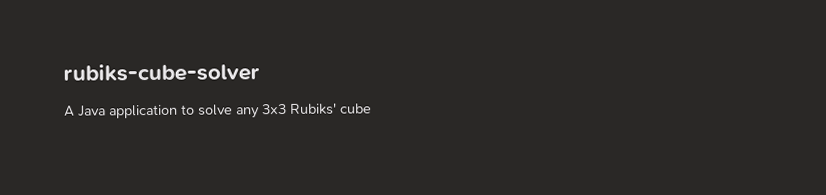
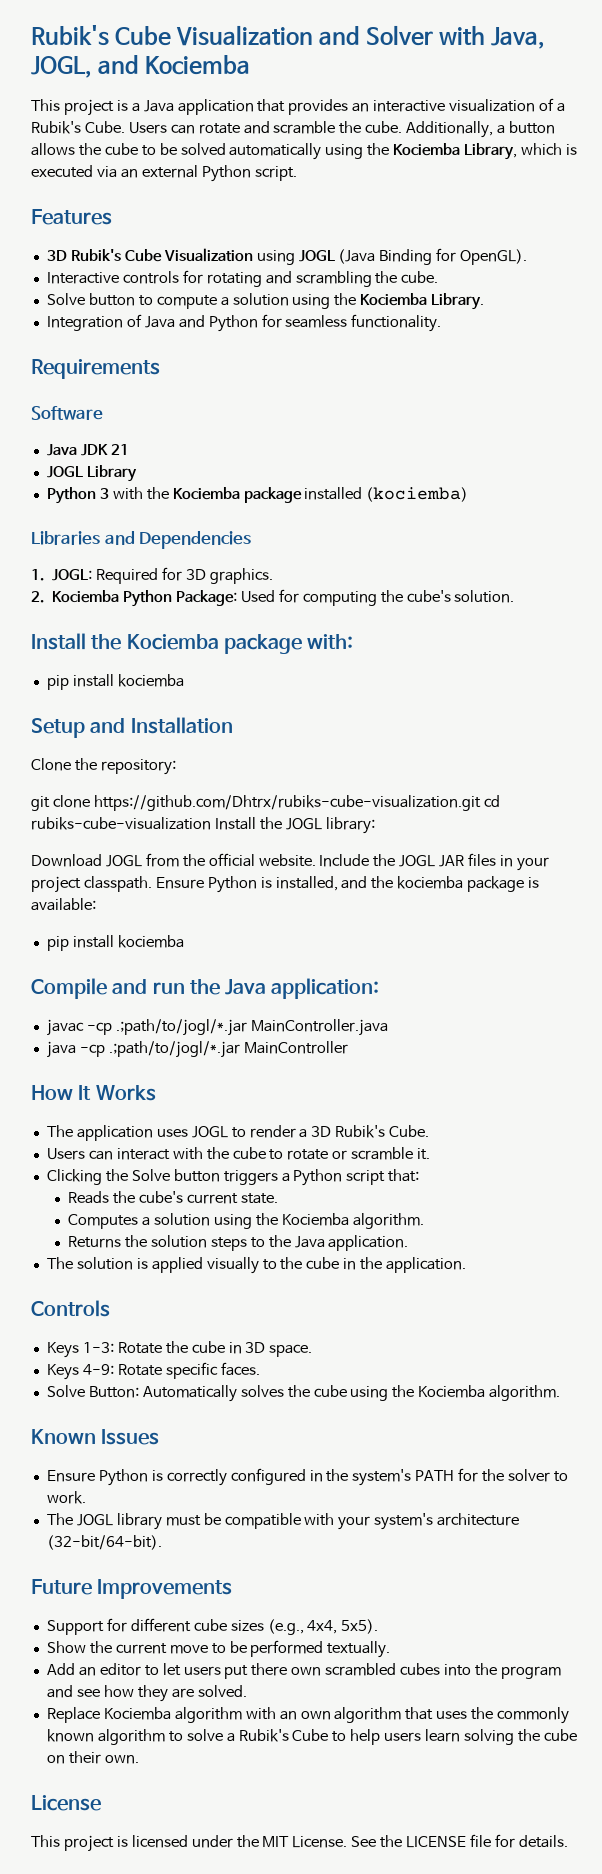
[63,63,260,82] [64,102,372,119] rubiks-cube-solver // A Java application to solve any 3x3 Rubiks' cube -> [31,25,546,49] [31,55,251,78] [31,98,565,116] [31,121,556,138] [31,143,577,160] [31,165,297,182] [31,209,112,225] [46,248,528,265] [46,270,439,287] [46,293,485,310] [46,314,442,332] [31,359,160,379] [31,406,103,420] [46,444,129,456] [46,465,137,482] [46,487,469,504] [31,531,252,549] [31,567,273,584] [31,589,515,607] [31,633,354,654] [46,674,184,690] [31,717,233,738] [31,758,176,775] [31,795,500,811] [31,817,375,834] [31,853,549,871] [31,876,540,893] [31,898,96,911] [46,935,184,951] [31,978,380,999] [46,1019,388,1036] [46,1041,348,1058] [31,1085,156,1101] [46,1125,430,1141] [46,1147,431,1160] [46,1169,420,1186] [68,1191,278,1204] [68,1213,424,1229] [68,1235,409,1251] [46,1257,467,1274] [31,1300,110,1317] [46,1341,313,1358] [46,1362,260,1380] [46,1385,561,1402] [31,1429,160,1445] [46,1468,568,1486] [46,1491,86,1504] [46,1513,520,1530] [46,1535,162,1550] [31,1579,233,1599] [46,1618,379,1635] [46,1640,391,1658] [46,1663,561,1679] [46,1685,247,1702] [46,1707,570,1724] [46,1729,577,1745] [46,1751,139,1764] [31,1795,101,1811] [31,1834,568,1852] Rubik's Cube Visualization and Solver with Java, JOGL, and Kociemba // This project is a Java application that provides an interactive visualization of a Rubik's Cube. Users can rotate and scramble the cube. Additionally, a button allows the cube to be solved automatically using the Kociemba Library, which is executed via an external Python script. // Features // 3D Rubik's Cube Visualization using JOGL (Java Binding for OpenGL). // Interactive controls for rotating and scrambling the cube. // Solve button to compute a solution using the Kociemba Library. // Integration of Java and Python for seamless functionality. // Requirements // Software // Java JDK 21 // JOGL Library // Python 3 with the Kociemba package installed (kociemba) // Libraries and Dependencies // 1. JOGL: Required for 3D graphics. // 2. Kociemba Python Package: Used for computing the cube's solution. // Install the Kociemba package with: // pip install kociemba // Setup and Installation // Clone the repository: // git clone https://github.com/Dhtrx/rubiks-cube-visualization.git cd rubiks-cube-visualization Install the JOGL library: // Download JOGL from the official website. Include the JOGL JAR files in your project classpath. Ensure Python is installed, and the kociemba package is available: // pip install kociemba // Compile and run the Java application: // javac -cp .;path/to/jogl/*.jar MainController.java // java -cp .;path/to/jogl/*.jar MainController // How It Works // The application uses JOGL to render a 3D Rubik's Cube. // Users can interact with the cube to rotate or scramble it. // Clicking the Solve button triggers a Python script that: // Reads the cube's current state. // Computes a solution using the Kociemba algorithm. // Returns the solution steps to the Java application. // The solution is applied visually to the cube in the application. // Controls // Keys 1-3: Rotate the cube in 3D space. // Keys 4-9: Rotate specific faces. // Solve Button: Automatically solves the cube using the Kociemba algorithm. // Known Issues // Ensure Python is correctly configured in the system's PATH for the solver to work. // The JOGL library must be compatible with your system's architecture (32-bit/64-bit). // Future Improvements // Support for different cube sizes (e.g., 4x4, 5x5). // Show the current move to be performed textually. // Add an editor to let users put there own scrambled cubes into the program and see how they are solved. // Replace Kociemba algorithm with an own algorithm that uses the commonly known algorithm to solve a Rubik's Cube to help users learn solving the cube on their own. // License // This project is licensed under the MIT License. See the LICENSE file for details.

